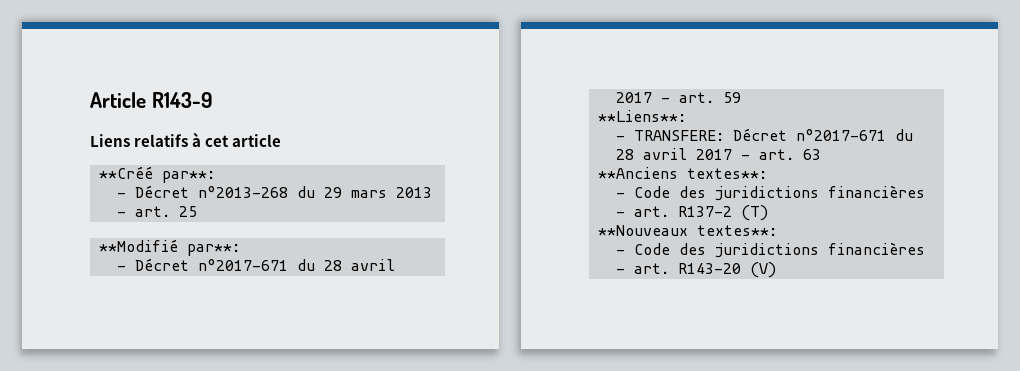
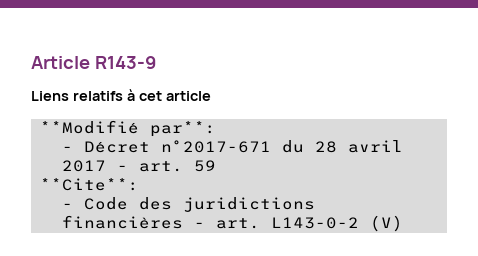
[99,166,215,183] [117,185,432,198] [117,206,197,217] // **Créé par**: // - Décret n°2013-268 du 29 mars 2013 - art. 25 -> (211, 96) none
[598,110,686,122] [616,128,913,141] [616,148,821,160] [598,167,767,179] [616,185,925,201] [616,205,768,221] [598,225,777,236] [616,242,925,258] [616,263,741,274] **Liens**: // - TRANSFERE: Décret n°2017-671 du 28 avril 2017 - art. 63 // **Anciens textes**: // - Code des juridictions financières - art. R137-2 (T) // **Nouveaux textes**: // - Code des juridictions financières - art. R143-20 -> [39,178,139,191] [61,197,315,212] [61,215,359,229] **Cite**: // - Code des juridictions financières - art. L143-0-2

